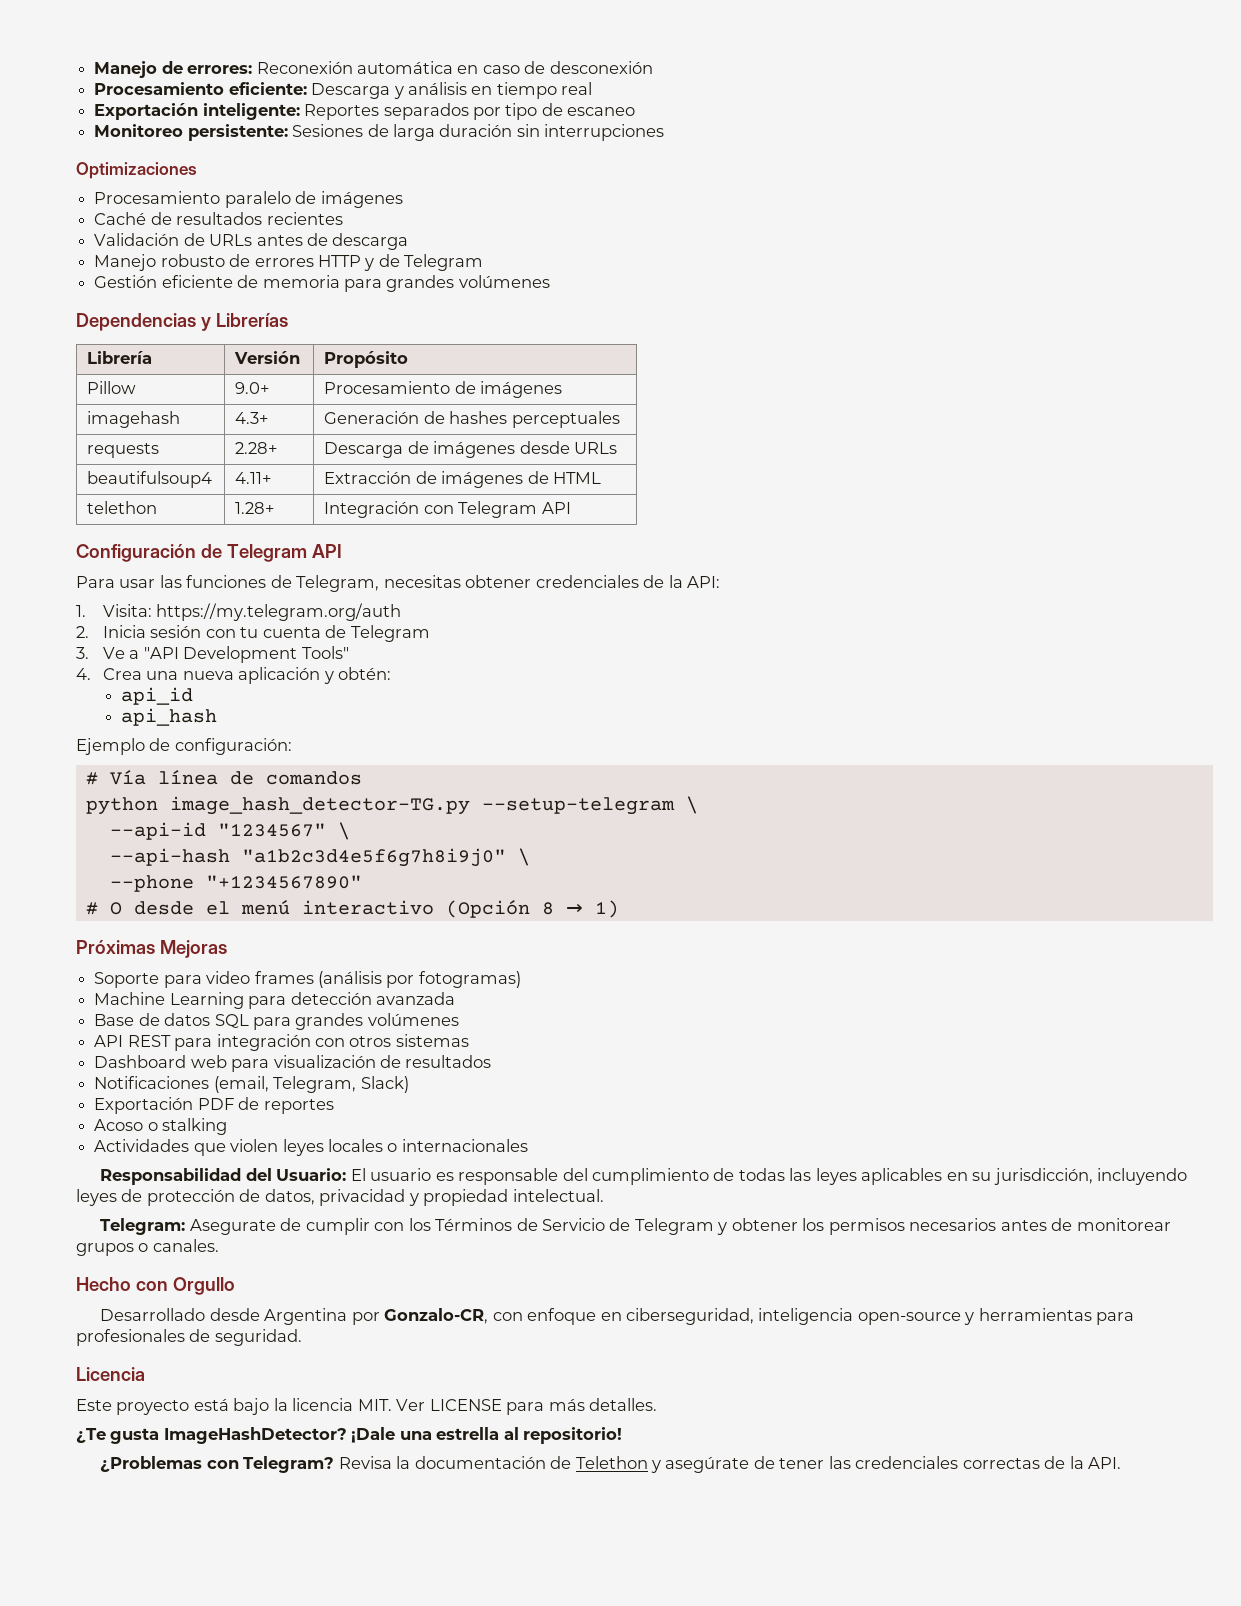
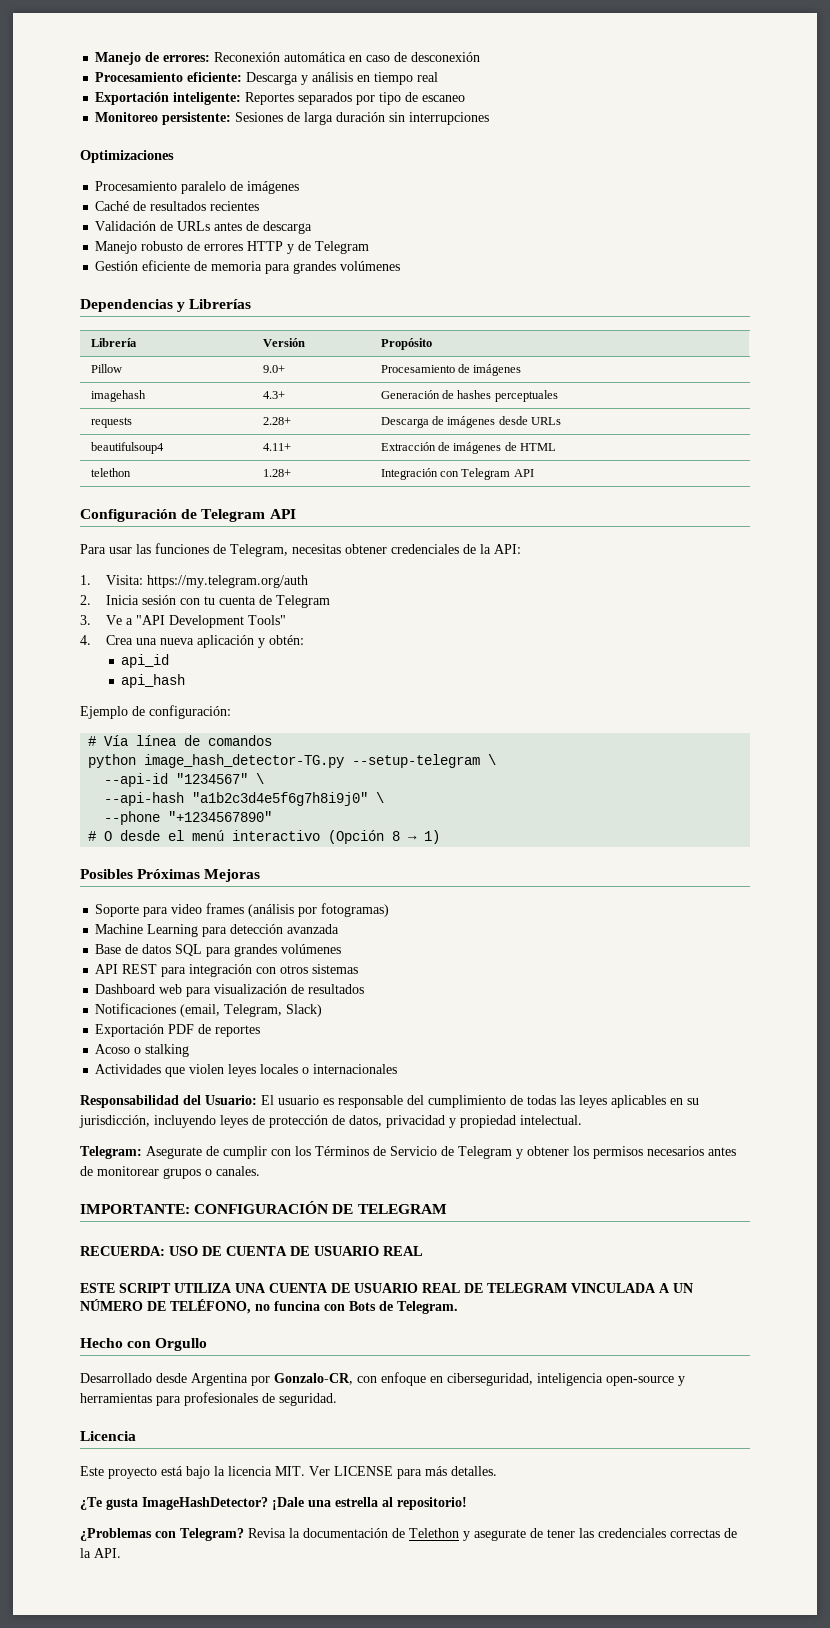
(619, 909) none -> [80,869,133,879] Posibles
(219, 1245) none -> [80,1201,447,1214] [80,1246,423,1256] [80,1283,693,1293] [80,1299,458,1314] // IMPORTANTE: CONFIGURACIÓN DE TELEGRAM // RECUERDA: USO DE CUENTA DE USUARIO REAL // ESTE SCRIPT UTILIZA UNA CUENTA DE USUARIO REAL DE TELEGRAM VINCULADA A UN NÚMERO DE TELÉFONO, no funcina con Bots de Telegram.
[665,1456,750,1473] asegúrate -> [474,1529,526,1541] asegurate

